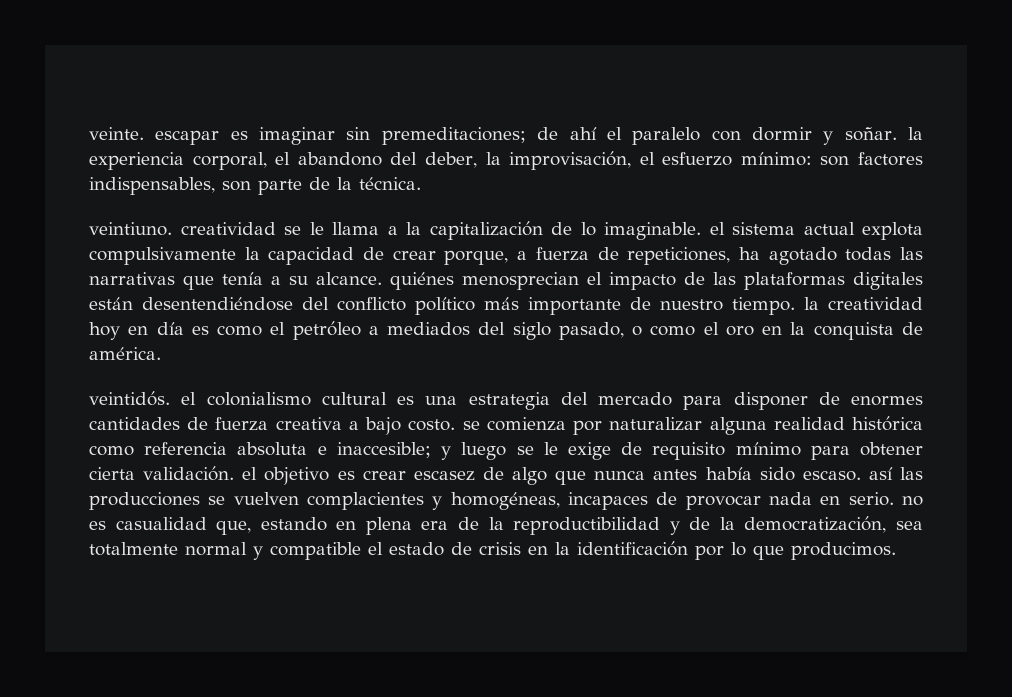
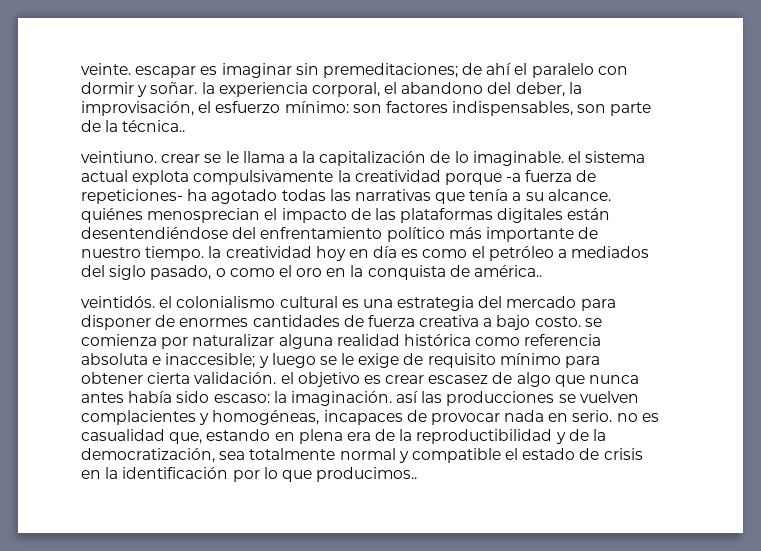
[359,177,421,190] técnica. -> [122,120,186,132] técnica..
[180,222,276,235] creatividad -> [161,154,201,163] crear
[268,247,528,265] capacidad de crear porque, a -> [354,170,522,185] creatividad porque -a
[627,247,731,265] repeticiones, -> [81,189,183,204] repeticiones-
[337,297,406,311] conflicto -> [260,227,383,239] enfrentamiento
[89,347,161,360] américa. -> [474,265,543,277] américa..
[802,470,861,481] escaso. -> [213,391,392,406] escaso: la imaginación.
[791,542,896,560] producimos. -> [316,467,418,482] producimos..

